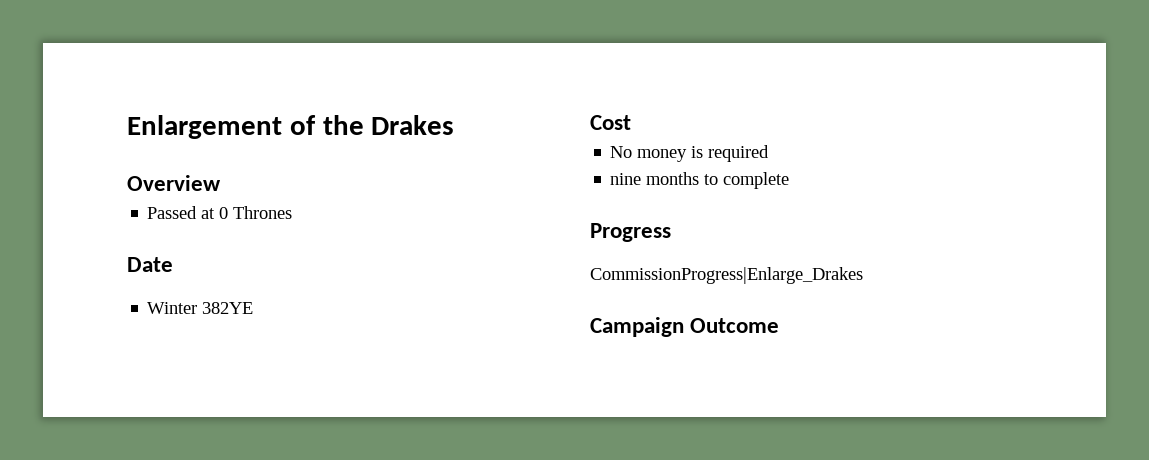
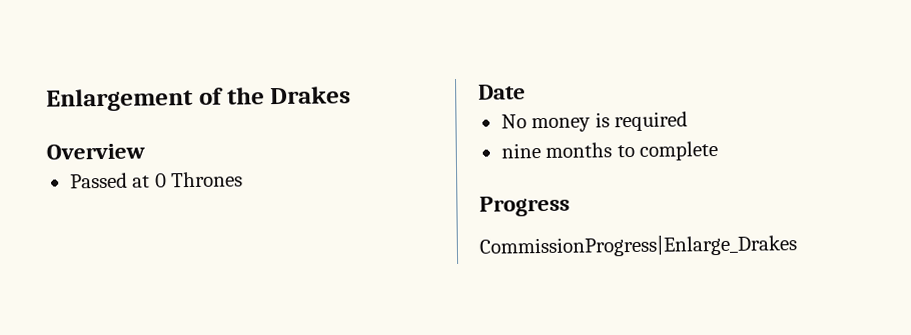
[147,302,254,314] [590,115,631,130] // Winter 382YE // Cost -> (526, 92) none
[590,317,780,337] // Campaign Outcome -> (798, 246) none

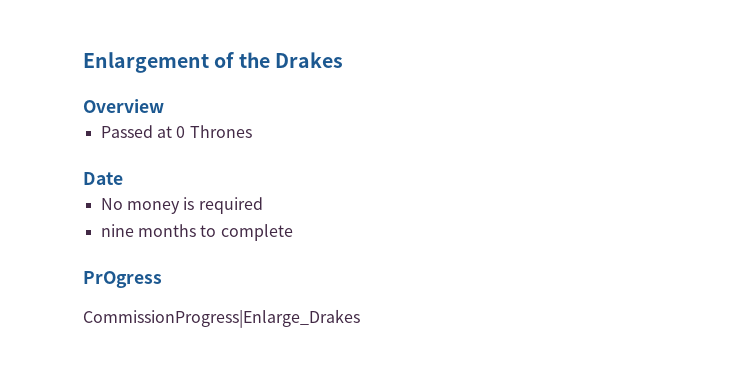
[479,195,570,217] Progress -> [83,271,162,288] PrOgress

